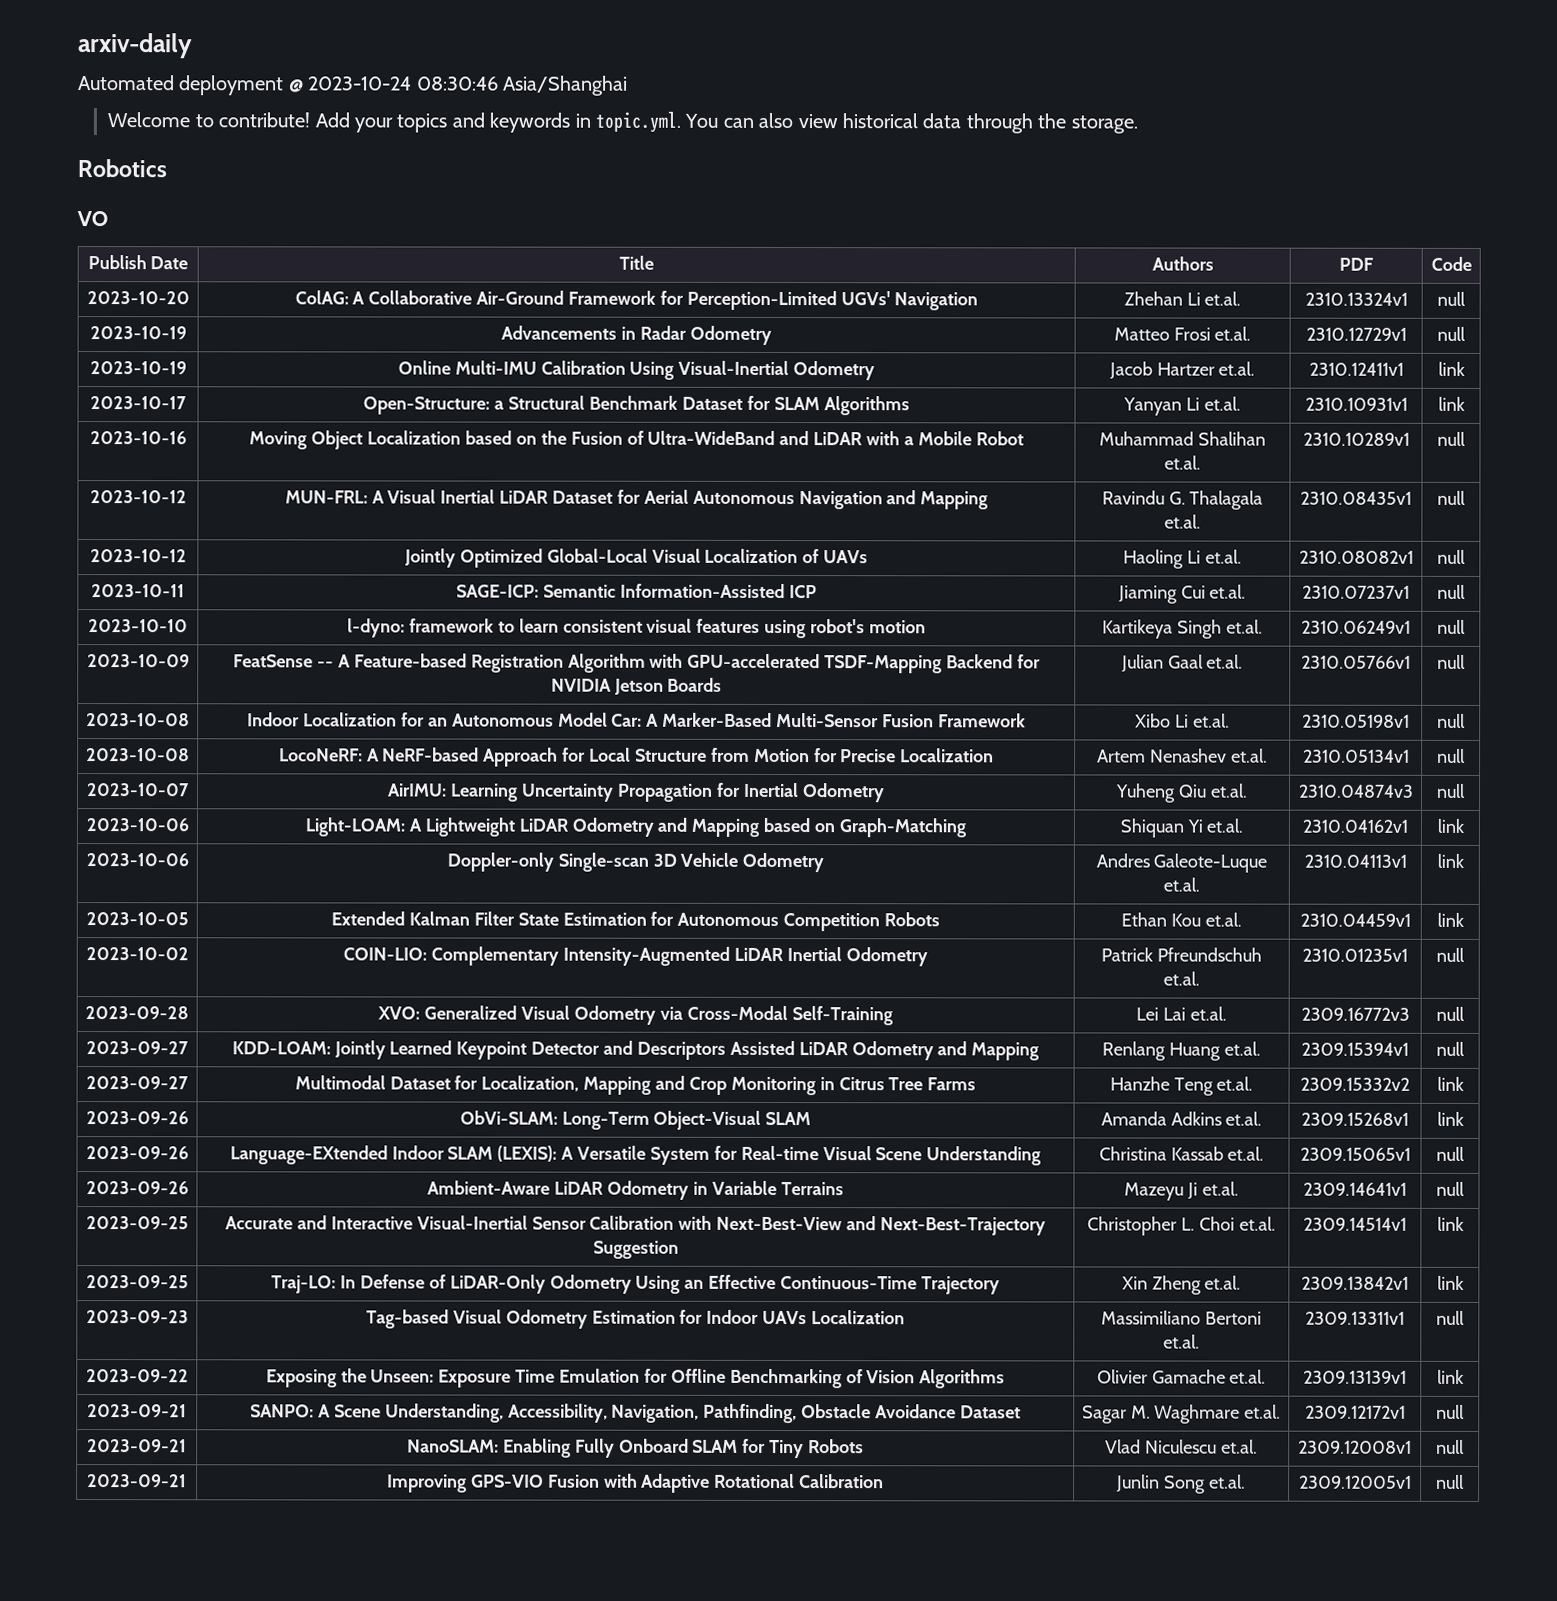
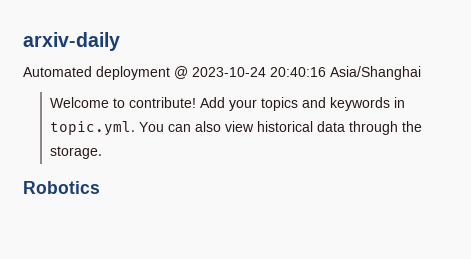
[415,76,499,91] 08:30:46 -> [270,67,326,77] 20:40:16
[77,211,108,227] [87,255,189,270] [619,255,654,270] [1151,256,1214,271] [1339,257,1374,271] [1430,256,1472,271] [86,291,190,305] [294,290,979,311] [1123,291,1242,306] [1304,292,1408,306] [1437,291,1466,306] [89,326,187,340] [501,325,772,345] [1113,326,1252,341] [1305,327,1407,341] [1437,326,1466,341] [89,361,187,375] [397,360,876,381] [1108,361,1256,380] [1308,362,1404,376] [1437,361,1465,376] [90,396,187,410] [363,395,910,416] [1123,396,1241,416] [1304,397,1408,411] [1437,396,1465,411] [89,431,187,445] [249,430,1024,450] [1099,431,1266,446] [1164,455,1201,470] [1302,432,1410,446] [1437,431,1466,446] [89,490,187,504] [284,489,989,510] [1101,490,1264,510] [1164,514,1201,529] [1300,491,1412,505] [1437,490,1466,505] [89,549,187,563] [403,548,869,568] [1123,549,1242,569] [1298,550,1414,564] [1437,549,1466,564] [91,584,185,598] [456,583,817,599] [1117,584,1247,604] [1302,585,1410,599] [1437,584,1466,599] [88,619,188,633] [347,618,926,639] [1102,619,1263,639] [1301,620,1411,634] [1437,619,1466,634] [86,654,190,668] [233,653,1041,674] [550,677,723,695] [1120,654,1244,673] [1301,655,1411,669] [1437,654,1466,669] [86,713,190,727] [247,712,1026,728] [1135,713,1230,728] [1302,714,1410,728] [1437,713,1466,728] [86,748,190,762] [278,747,995,767] [1097,748,1268,763] [1302,749,1410,763] [1437,748,1466,763] [87,783,190,797] [388,782,885,803] [1115,783,1248,803] [1298,784,1414,798] [1437,783,1466,798] [85,818,189,832] [305,817,966,838] [1119,818,1244,838] [1302,819,1408,833] [1436,818,1464,833] [85,853,189,867] [446,852,825,873] [1095,853,1268,873] [1163,877,1200,892] [1303,854,1407,868] [1436,853,1464,868] [85,912,189,926] [331,911,940,932] [1121,912,1242,927] [1299,913,1411,927] [1436,912,1464,927] [85,947,189,961] [343,946,928,967] [1101,947,1262,962] [1163,971,1200,986] [1302,948,1408,962] [1436,947,1465,962] [85,1006,189,1020] [377,1005,893,1026] [1136,1006,1227,1021] [1300,1007,1410,1021] [1436,1006,1465,1021] [86,1041,189,1055] [231,1040,1040,1061] [1102,1041,1261,1061] [1301,1042,1409,1056] [1436,1041,1465,1056] [86,1076,189,1090] [294,1075,977,1096] [1109,1076,1254,1096] [1300,1077,1410,1091] [1436,1076,1464,1091] [85,1111,189,1125] [459,1110,812,1130] [1100,1111,1263,1126] [1301,1112,1409,1126] [1436,1111,1464,1126] [85,1146,189,1160] [229,1145,1042,1166] [1098,1146,1265,1161] [1299,1147,1411,1161] [1436,1146,1465,1161] [85,1181,189,1195] [427,1180,844,1200] [1124,1181,1239,1201] [1303,1182,1407,1196] [1436,1181,1465,1196] [85,1216,189,1230] [225,1215,1046,1236] [592,1240,679,1259] [1087,1216,1276,1236] [1303,1217,1407,1231] [1436,1216,1464,1231] [85,1275,189,1289] [271,1274,1000,1295] [1121,1275,1242,1295] [1301,1276,1409,1290] [1436,1275,1464,1290] [85,1310,189,1324] [366,1309,905,1329] [1101,1310,1262,1325] [1163,1334,1200,1349] [1305,1311,1405,1325] [1436,1310,1465,1325] [85,1369,189,1383] [265,1368,1006,1389] [1096,1369,1267,1384] [1303,1370,1407,1384] [1436,1369,1464,1384] [87,1404,187,1418] [250,1403,1021,1424] [1081,1404,1282,1424] [1304,1405,1406,1419] [1436,1404,1465,1419] [87,1439,187,1453] [406,1438,865,1459] [1105,1439,1258,1454] [1298,1440,1412,1454] [1436,1439,1465,1454] [87,1474,187,1488] [386,1473,885,1493] [1116,1474,1246,1494] [1298,1475,1412,1489] [1436,1474,1465,1489] // VO // Publish Date | Title | Authors | PDF | Code // 2023-10-20 | ColAG: A Collaborative Air-Ground Framework for Perception-Limited UGVs' Navigation | Zhehan Li et.al. | 2310.13324v1 | null // 2023-10-19 | Advancements in Radar Odometry | Matteo Frosi et.al. | 2310.12729v1 | null // 2023-10-19 | Online Multi-IMU Calibration Using Visual-Inertial Odometry | Jacob Hartzer et.al. | 2310.12411v1 | link // 2023-10-17 | Open-Structure: a Structural Benchmark Dataset for SLAM Algorithms | Yanyan Li et.al. | 2310.10931v1 | link // 2023-10-16 | Moving Object Localization based on the Fusion of Ultra-WideBand and LiDAR with a Mobile Robot | Muhammad Shalihan et.al. | 2310.10289v1 | null // 2023-10-12 | MUN-FRL: A Visual Inertial LiDAR Dataset for Aerial Autonomous Navigation and Mapping | Ravindu G. Thalagala et.al. | 2310.08435v1 | null // 2023-10-12 | Jointly Optimized Global-Local Visual Localization of UAVs | Haoling Li et.al. | 2310.08082v1 | null // 2023-10-11 | SAGE-ICP: Semantic Information-Assisted ICP | Jiaming Cui et.al. | 2310.07237v1 | null // 2023-10-10 | l-dyno: framework to learn consistent visual features using robot's motion | Kartikeya Singh et.al. | 2310.06249v1 | null // 2023-10-09 | FeatSense -- A Feature-based Registration Algorithm with GPU-accelerated TSDF-Mapping Backend for NVIDIA Jetson Boards | Julian Gaal et.al. | 2310.05766v1 | null // 2023-10-08 | Indoor Localization for an Autonomous Model Car: A Marker-Based Multi-Sensor Fusion Framework | Xibo Li et.al. | 2310.05198v1 | null // 2023-10-08 | LocoNeRF: A NeRF-based Approach for Local Structure from Motion for Precise Localization | Artem Nenashev et.al. | 2310.05134v1 | null // 2023-10-07 | AirIMU: Learning Uncertainty Propagation for Inertial Odometry | Yuheng Qiu et.al. | 2310.04874v3 | null // 2023-10-06 | Light-LOAM: A Lightweight LiDAR Odometry and Mapping based on Graph-Matching | Shiquan Yi et.al. | 2310.04162v1 | link // 2023-10-06 | Doppler-only Single-scan 3D Vehicle Odometry | Andres Galeote-Luque et.al. | 2310.04113v1 | link // 2023-10-05 | Extended Kalman Filter State Estimation for Autonomous Competition Robots | Ethan Kou et.al. | 2310.04459v1 | link // 2023-10-02 | COIN-LIO: Complementary Intensity-Augmented LiDAR Inertial Odometry | Patrick Pfreundschuh et.al. | 2310.01235v1 | null // 2023-09-28 | XVO: Generalized Visual Odometry via Cross-Modal Self-Training | Lei Lai et.al. | 2309.16772v3 | null // 2023-09-27 | KDD-LOAM: Jointly Learned Keypoint Detector and Descriptors Assisted LiDAR Odometry and Mapping | Renlang Huang et.al. | 2309.15394v1 | null // 2023-09-27 | Multimodal Dataset for Localization, Mapping and Crop Monitoring in Citrus Tree Farms | Hanzhe Teng et.al. | 2309.15332v2 | link // 2023-09-26 | ObVi-SLAM: Long-Term Object-Visual SLAM | Amanda Adkins et.al. | 2309.15268v1 | link // 2023-09-26 | Language-EXtended Indoor SLAM (LEXIS): A Versatile System for Real-time Visual Scene Understanding | Christina Kassab et.al. | 2309.15065v1 | null // 2023-09-26 | Ambient-Aware LiDAR Odometry in Variable Terrains | Mazeyu Ji et.al. | 2309.14641v1 | null // 2023-09-25 | Accurate and Interactive Visual-Inertial Sensor Calibration with Next-Best-View and Next-Best-Trajectory Suggestion | Christopher L. Choi et.al. | 2309.14514v1 | link // 2023-09-25 | Traj-LO: In Defense of LiDAR-Only Odometry Using an Effective Continuous-Time Trajectory | Xin Zheng et.al. | 2309.13842v1 | link // 2023-09-23 | Tag-based Visual Odometry Estimation for Indoor UAVs Localization | Massimiliano Bertoni et.al. | 2309.13311v1 | null // 2023-09-22 | Exposing the Unseen: Exposure Time Emulation for Offline Benchmarking of Vision Algorithms | Olivier Gamache et.al. | 2309.13139v1 | link // 2023-09-21 | SANPO: A Scene Understanding, Accessibility, Navigation, Pathfinding, Obstacle Avoidance Dataset | Sagar M. Waghmare et.al. | 2309.12172v1 | null // 2023-09-21 | NanoSLAM: Enabling Fully Onboard SLAM for Tiny Robots | Vlad Niculescu et.al. | 2309.12008v1 | null // 2023-09-21 | Improving GPS-VIO Fusion with Adaptive Rotational Calibration | Junlin Song et.al. | 2309.12005v1 | null -> (100, 187) none

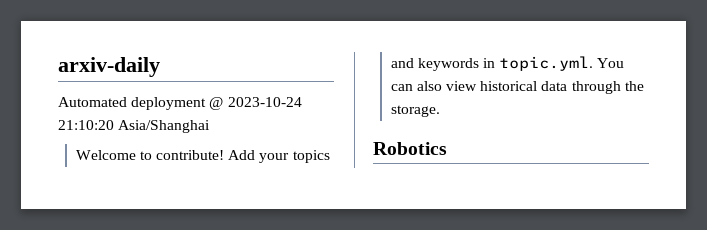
[270,67,326,77] 20:40:16 -> [58,120,114,130] 21:10:20

